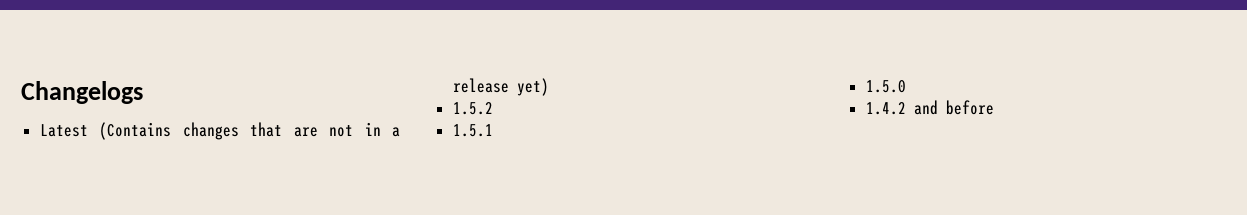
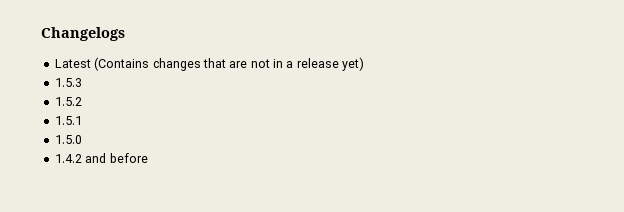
(549, 87) none -> [54,78,82,87] // 1.5.3

